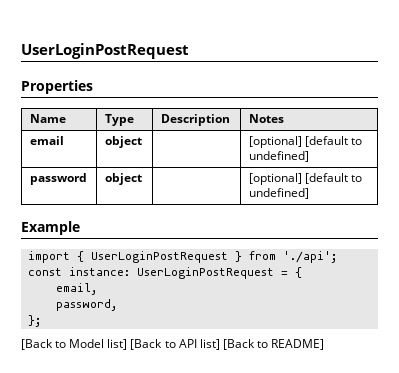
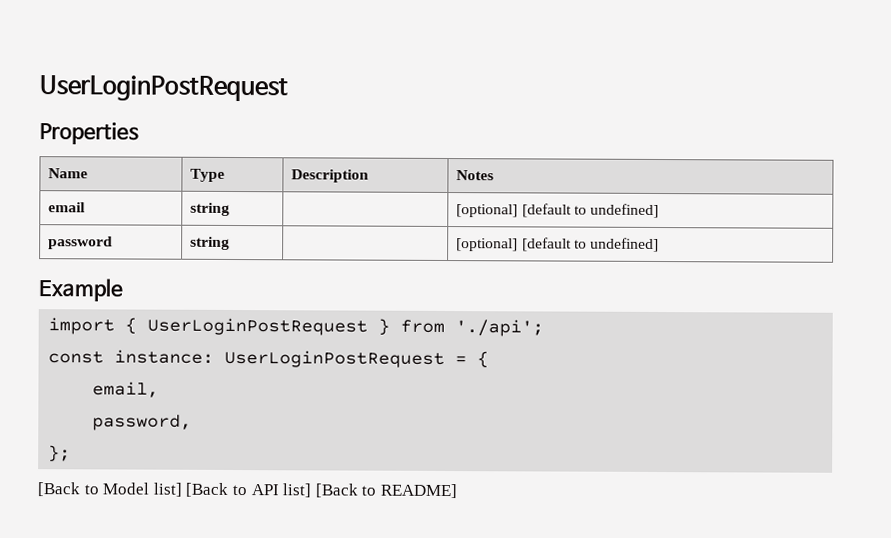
[104,136,142,148] object -> [190,202,231,216] string
[104,173,142,185] object -> [190,236,231,250] string

